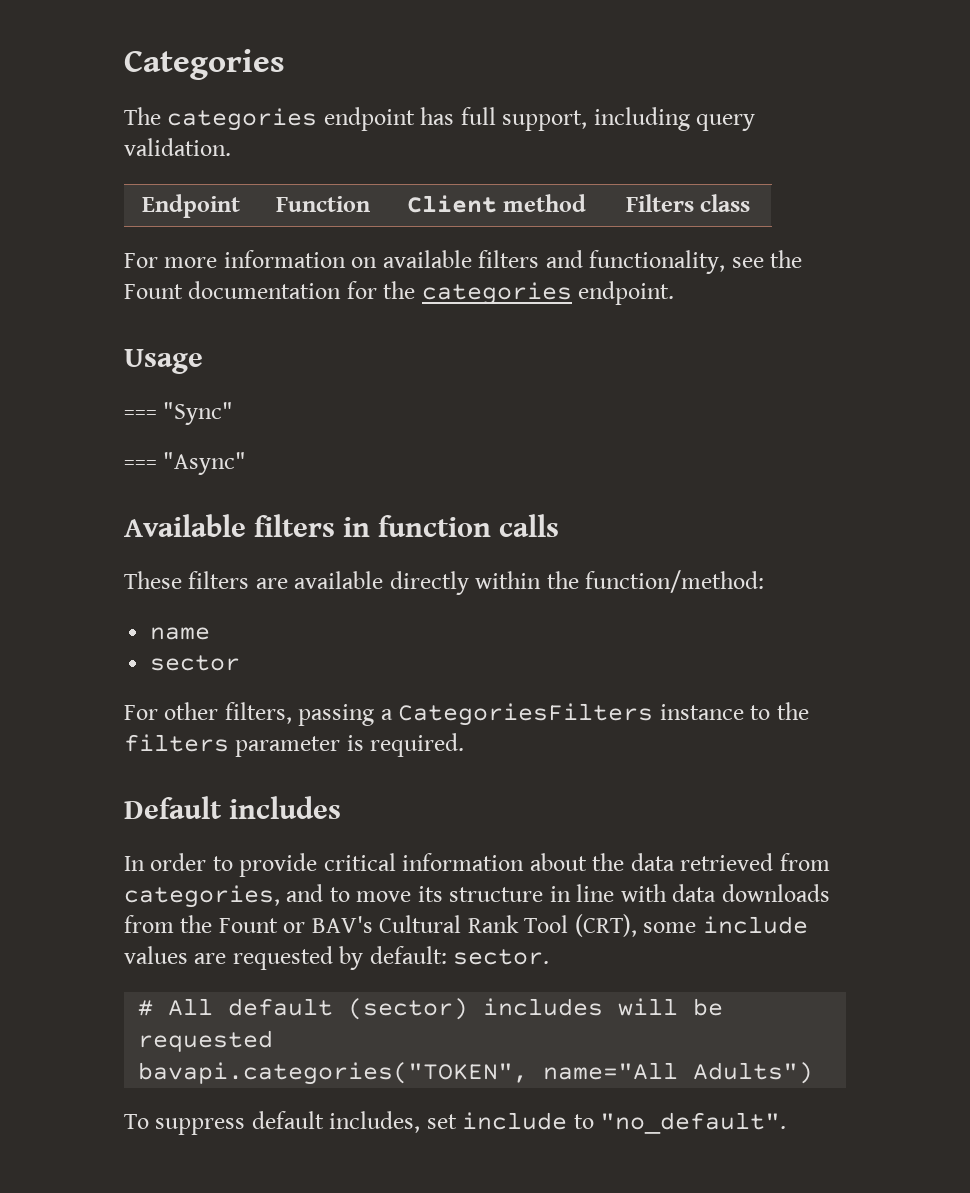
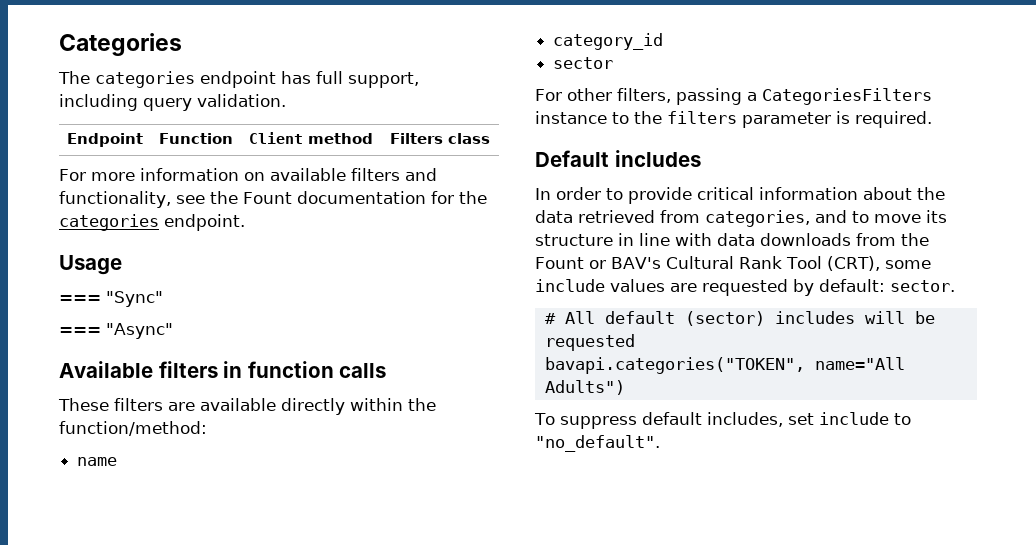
(211, 633) none -> [553,33,664,50] // category_id

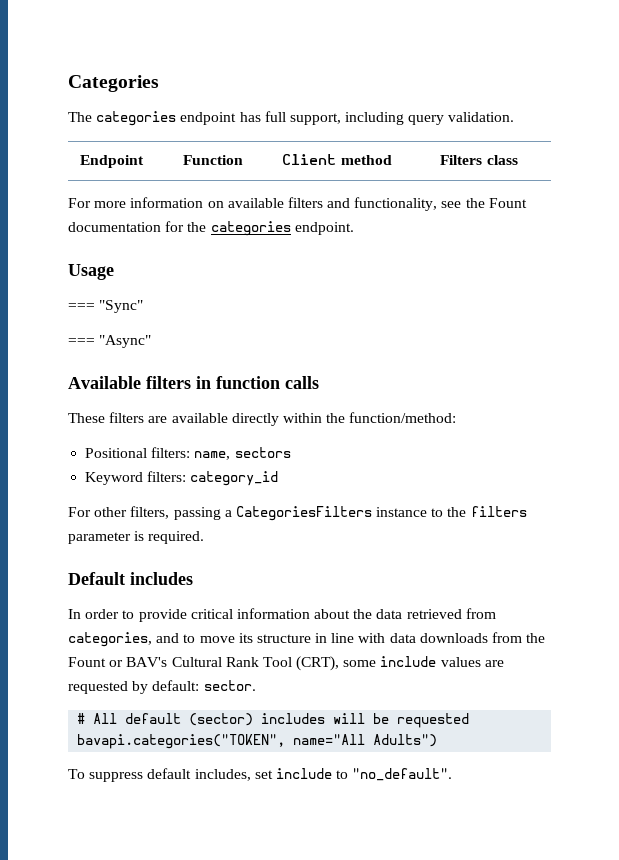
[77,457,118,466] name // -> [85,447,291,460] [85,471,187,485] Positional filters: name, sectors // Keyword filters:
[553,57,614,69] // sector -> (279, 478) none

